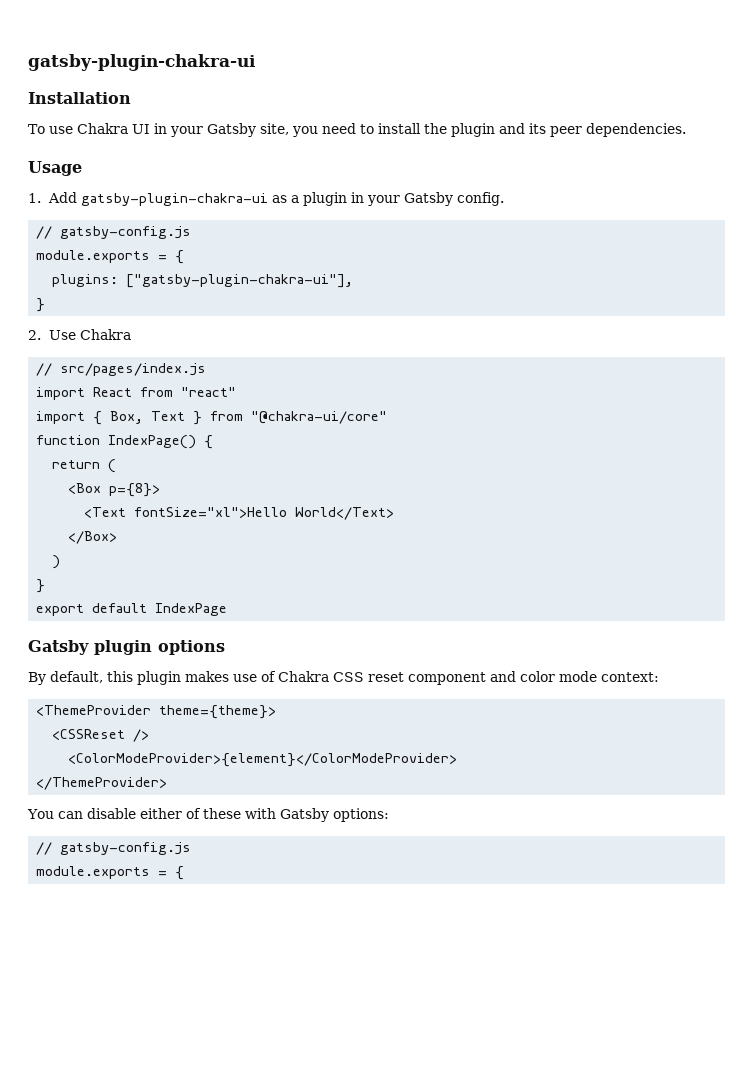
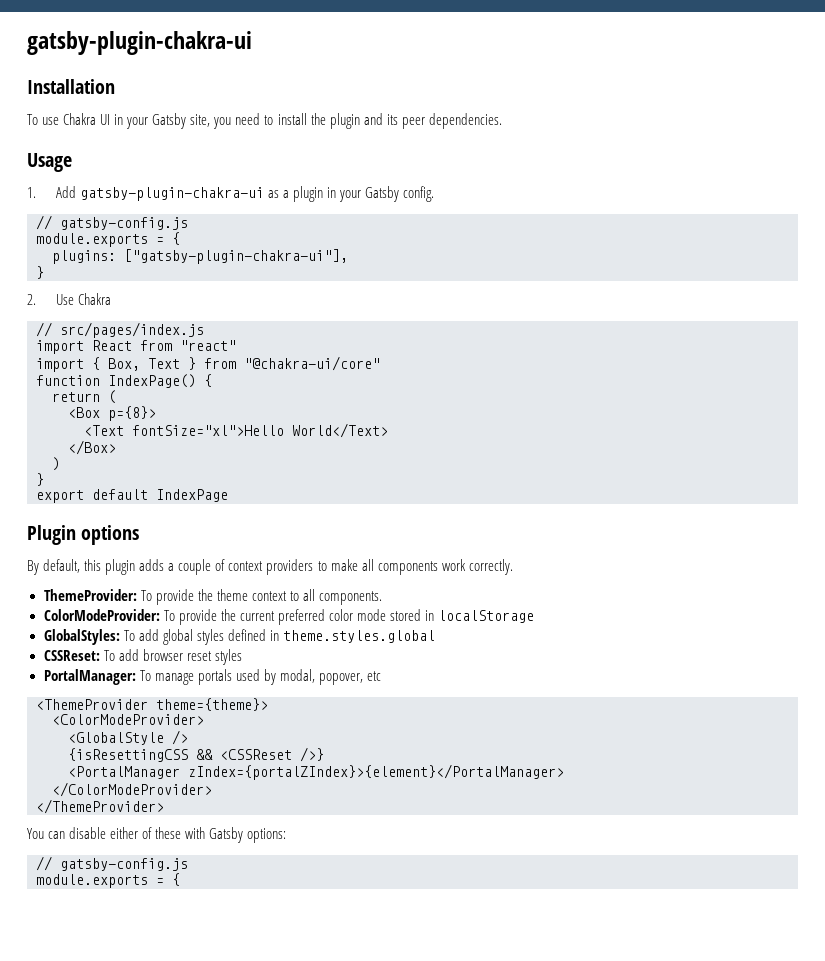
[28,640,152,655] Gatsby plugin -> [27,525,76,545] Plugin
[185,671,659,685] makes use of Chakra CSS reset component and color mode context: -> [139,559,513,575] [43,589,382,605] [43,609,534,625] [43,629,435,645] [43,649,242,665] [43,669,381,685] adds a couple of context providers to make all components work correctly. // ThemeProvider: To provide the theme context to all components. // ColorModeProvider: To provide the current preferred color mode stored in localStorage // GlobalStyles: To add global styles defined in theme.styles.global // CSSReset: To add browser reset styles // PortalManager: To manage portals used by modal, popover, etc
[52,729,126,740] <CSSReset -> [52,714,204,725] [68,732,164,745] <ColorModeProvider> // <GlobalStyle
[68,753,458,767] <ColorModeProvider>{element}</ColorModeProvider> -> [68,747,324,762] [68,764,564,780] [52,782,212,797] {isResettingCSS && <CSSReset />} // <PortalManager zIndex={portalZIndex}>{element}</PortalManager> // </ColorModeProvider>

